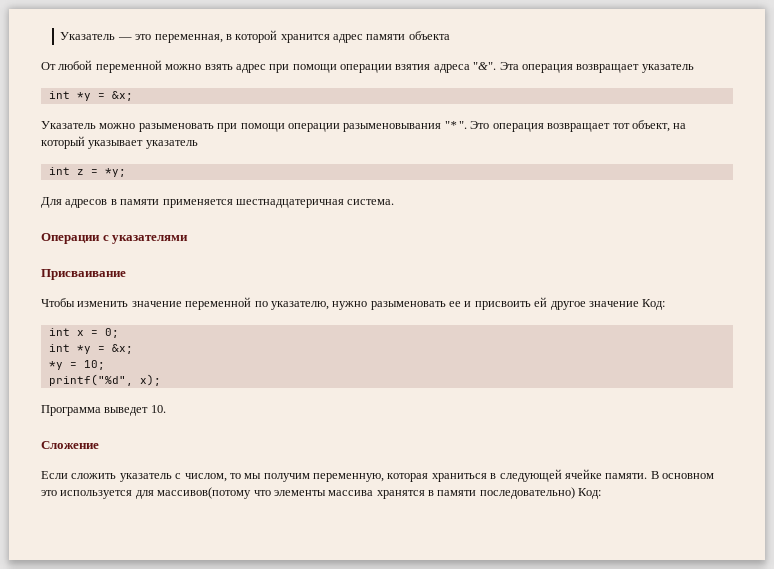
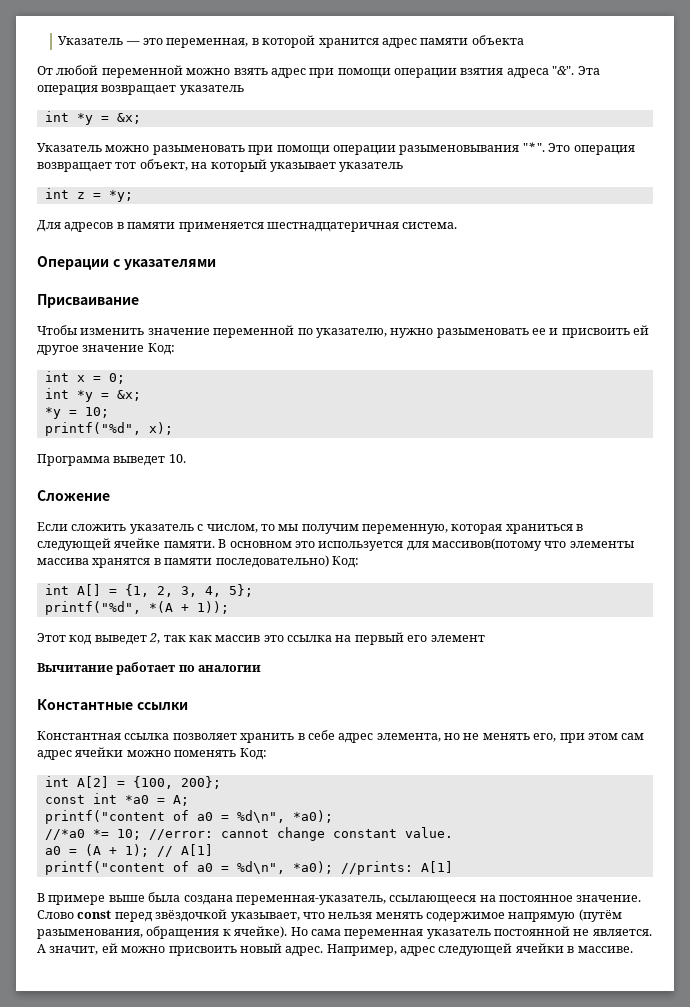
(602, 493) none -> [44,584,253,597] [44,601,229,615] [37,632,485,645] [37,662,262,675] [37,699,188,710] [37,730,645,743] [37,747,267,760] [44,776,221,789] [44,793,189,806] [44,810,333,824] [44,827,453,841] [44,844,213,857] [44,861,453,875] [37,892,642,905] [37,909,622,922] [37,926,652,939] [37,943,633,956] // int A[] = {1, 2, 3, 4, 5}; // printf("%d", *(A + 1)); // Этот код выведет 2, так как массив это ссылка на первый его элемент // Вычитание работает по аналогии // Константные ссылки // Константная ссылка позволяет хранить в себе адрес элемента, но не менять его, при этом сам адрес ячейки можно поменять Код: // int A[2] = {100, 200}; // const int *a0 = A; // printf("content of a0 = %d\n", *a0); // //*a0 *= 10; //error: cannot change constant value. // a0 = (A + 1); // A[1] // printf("content of a0 = %d\n", *a0); //prints: A[1] // В примере выше была создана переменная-указатель, ссылающееся на постоянное значение. Слово const перед звёздочкой указывает, что нельзя менять содержимое напрямую (путём разыменования, обращения к ячейке). Но сама переменная указатель постоянной не является. А значит, ей можно присвоить новый адрес. Например, адрес следующей ячейки в массиве.

